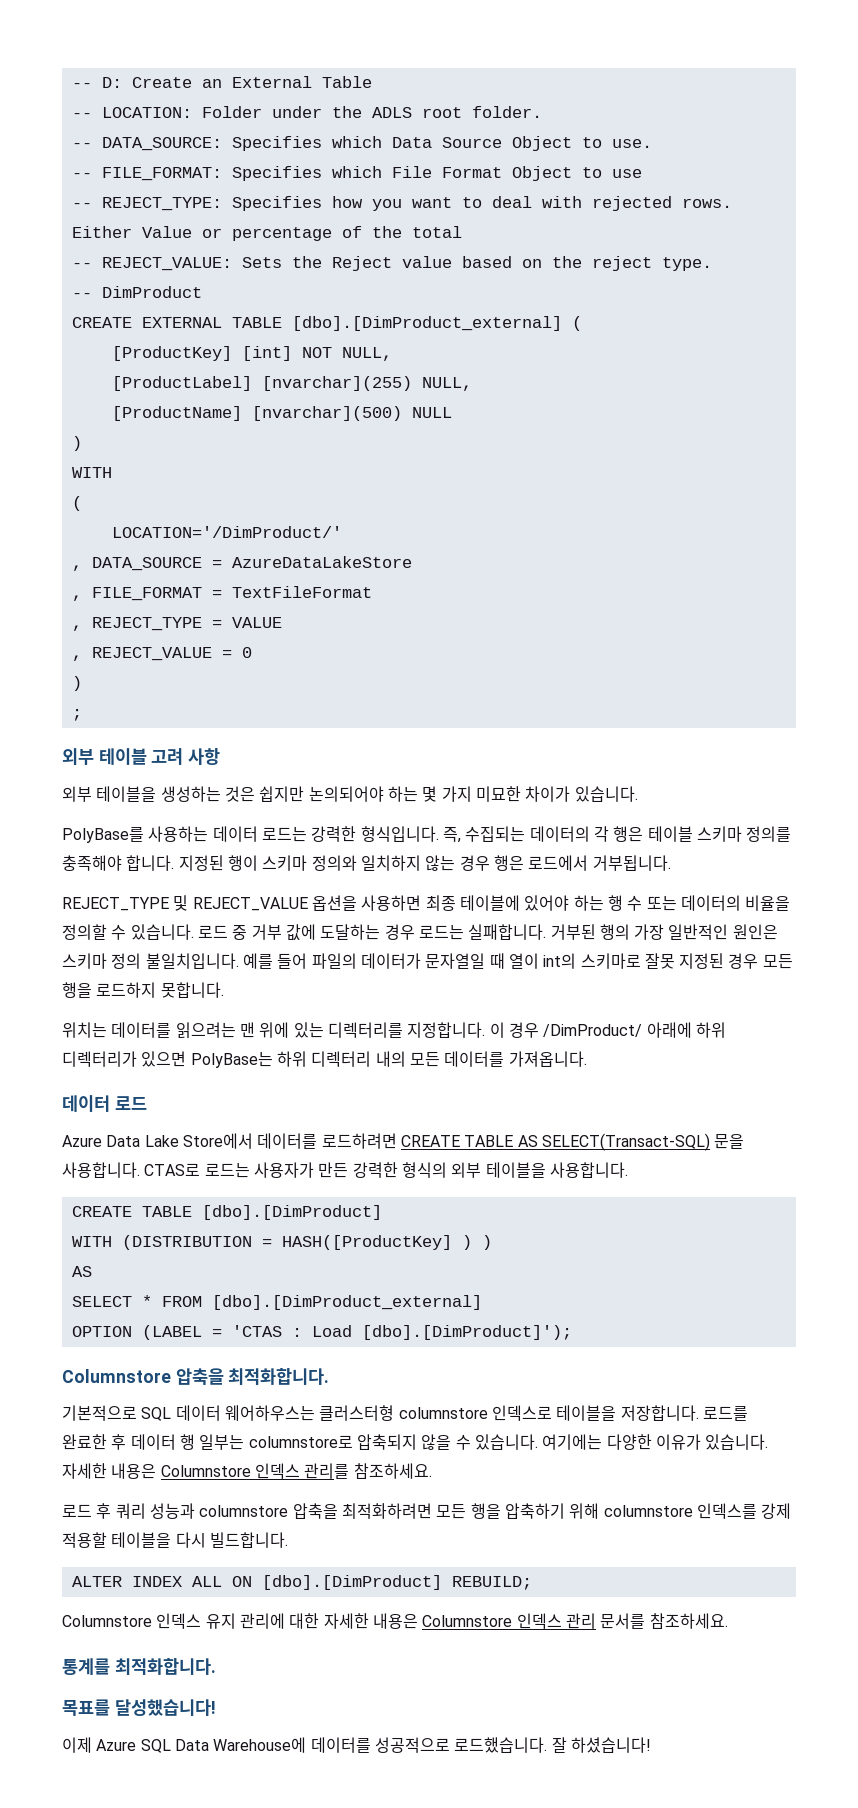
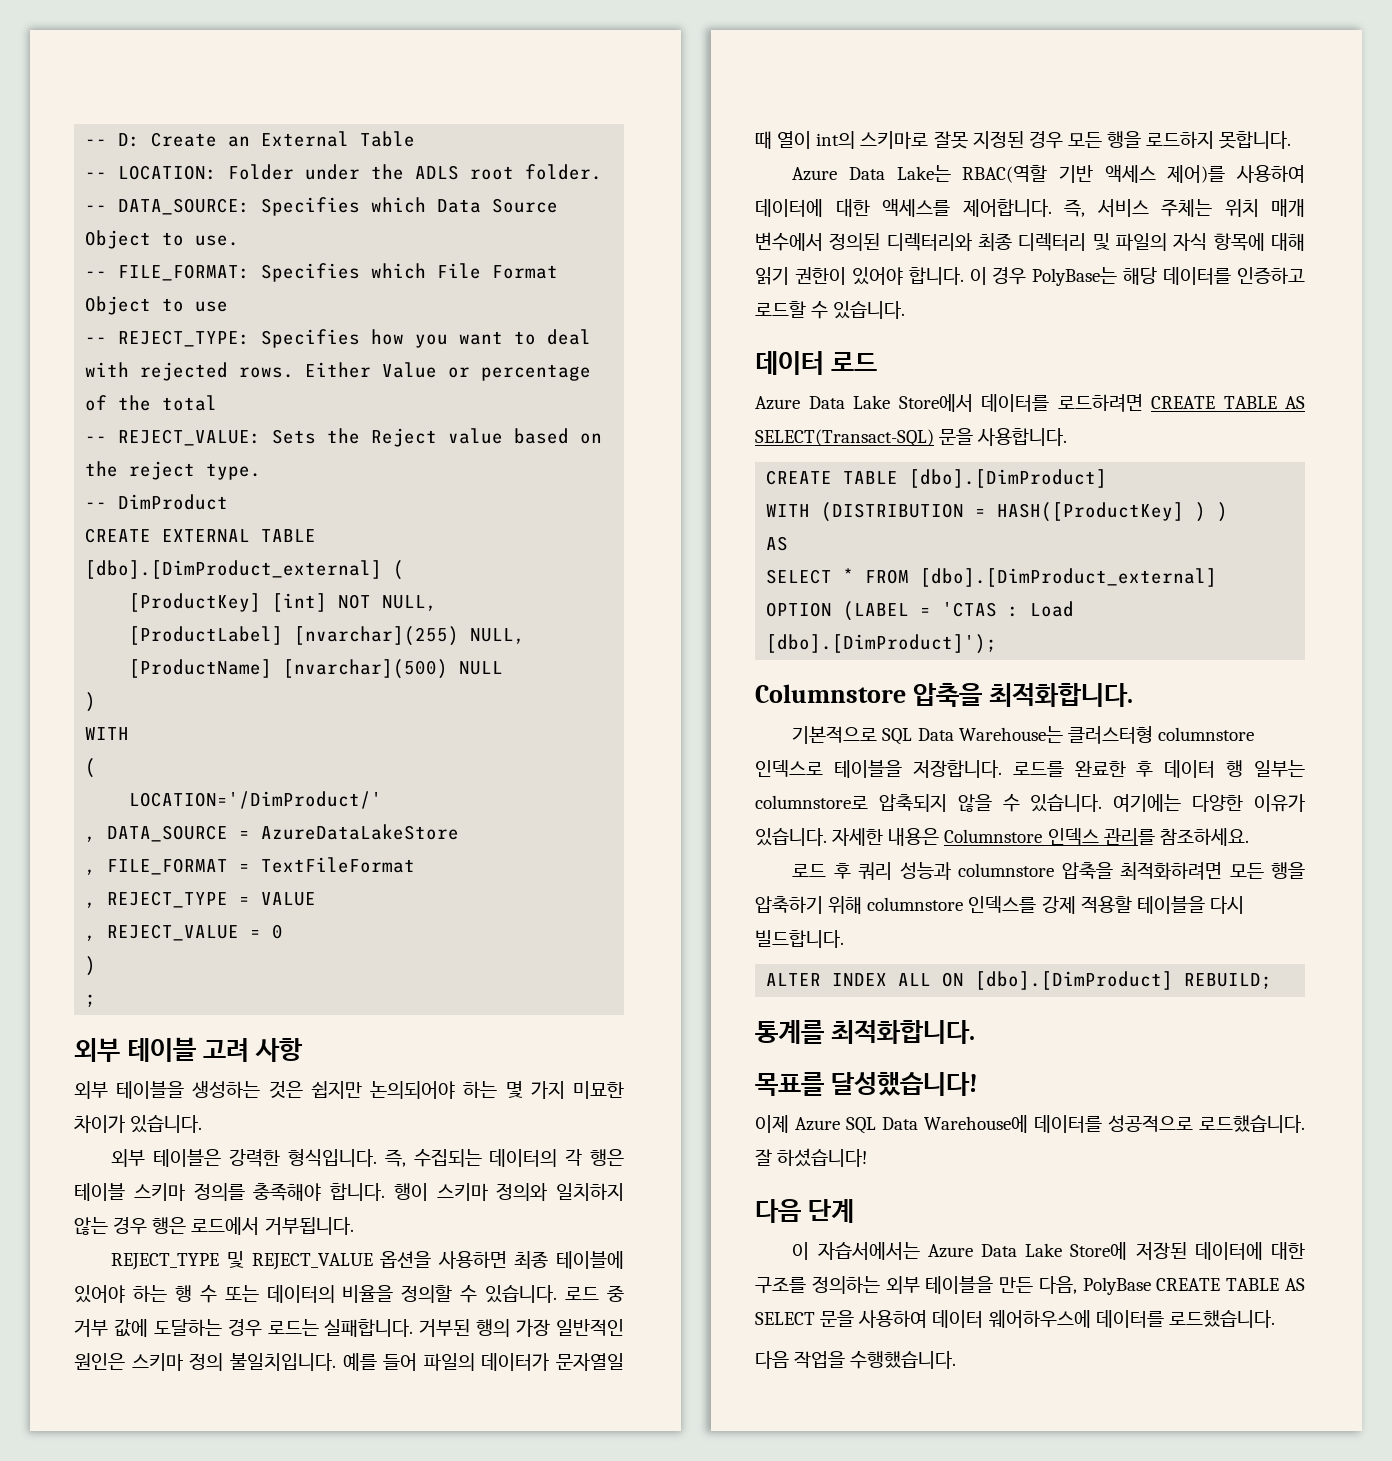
[62,826,307,843] PolyBase를 사용하는 데이터 로드는 -> [111,1149,222,1167] 외부 테이블은
[178,855,224,871] 지정된 -> (385, 1192) none
[62,1022,726,1039] [62,1051,587,1068] 위치는 데이터를 읽으려는 맨 위에 있는 디렉터리를 지정합니다. 이 경우 /DimProduct/ 아래에 하위 디렉터리가 있으면 PolyBase는 하위 디렉터리 내의 모든 데이터를 가져옵니다. -> [792,165,1305,183] [755,199,1305,217] [755,232,1305,251] [755,267,1305,286] [755,301,906,319] Azure Data Lake는 RBAC(역할 기반 액세스 제어)를 사용하여 데이터에 대한 액세스를 제어합니다. 즉, 서비스 주체는 위치 매개 변수에서 정의된 디렉터리와 최종 디렉터리 및 파일의 자식 항목에 대해 읽기 권한이 있어야 합니다. 이 경우 PolyBase는 해당 데이터를 인증하고 로드할 수 있습니다.
[144,1162,628,1178] CTAS로 로드는 사용자가 만든 강력한 형식의 외부 테이블을 사용합니다. -> (1068, 437) none
[175,1405,315,1421] 데이터 웨어하우스는 -> [917,726,1063,743] Data Warehouse는
[62,1613,728,1629] // Columnstore 인덱스 유지 관리에 대한 자세한 내용은 Columnstore 인덱스 관리 문서를 참조하세요. -> (1273, 981) none
(651, 1745) none -> [755,1199,854,1223] [792,1242,1305,1260] [755,1276,1305,1295] [755,1310,1275,1328] [755,1351,957,1369] // 다음 단계 // 이 자습서에서는 Azure Data Lake Store에 저장된 데이터에 대한 구조를 정의하는 외부 테이블을 만든 다음, PolyBase CREATE TABLE AS SELECT 문을 사용하여 데이터 웨어하우스에 데이터를 로드했습니다. // 다음 작업을 수행했습니다.

